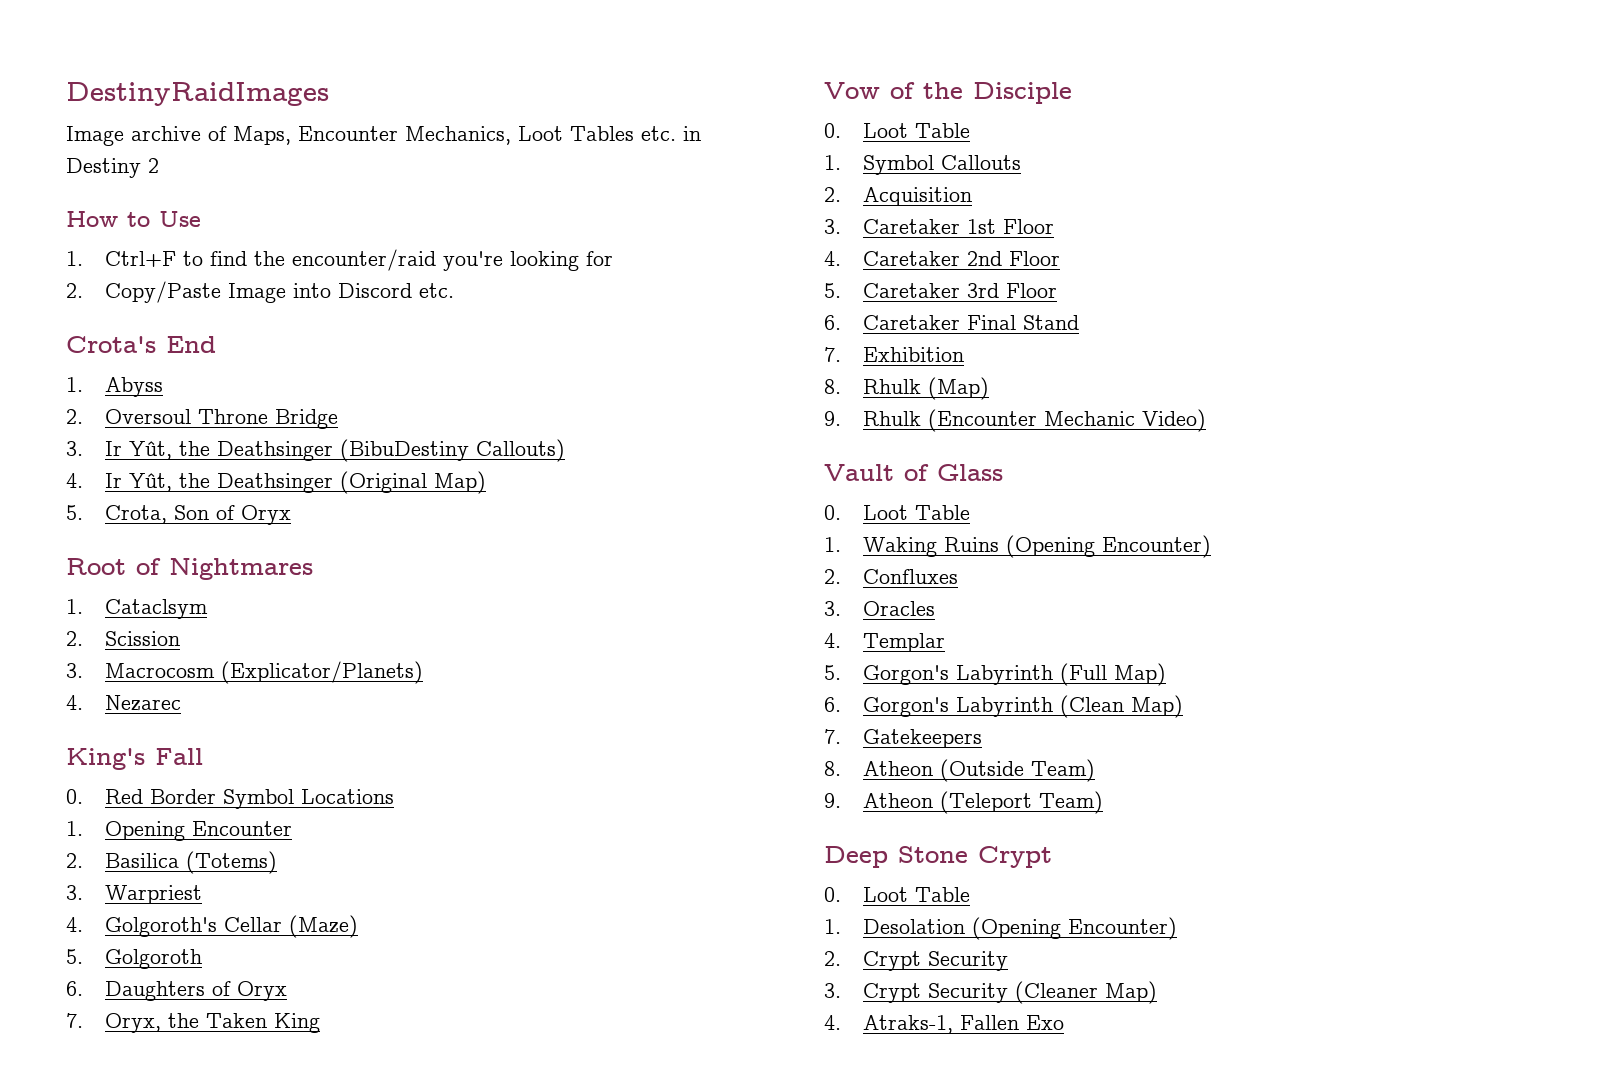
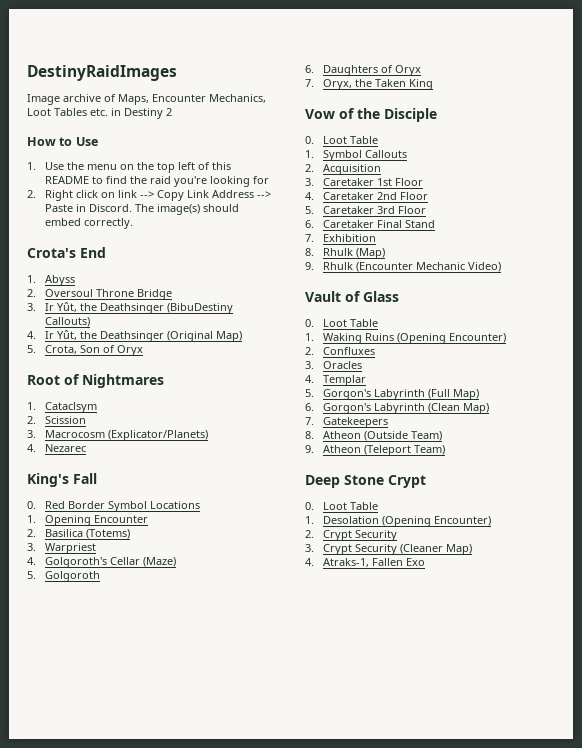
[105,251,177,267] Ctrl+F -> [44,162,231,173] [44,176,89,184] Use the menu on the top left of this README
[292,249,437,271] encounter/raid -> [149,176,171,184] raid
[105,281,455,303] Copy/Paste Image into Discord etc. -> [44,190,271,201] [44,204,239,215] [44,218,133,229] Right click on link --> Copy Link Address --> Paste in Discord. The image(s) should embed correctly.

